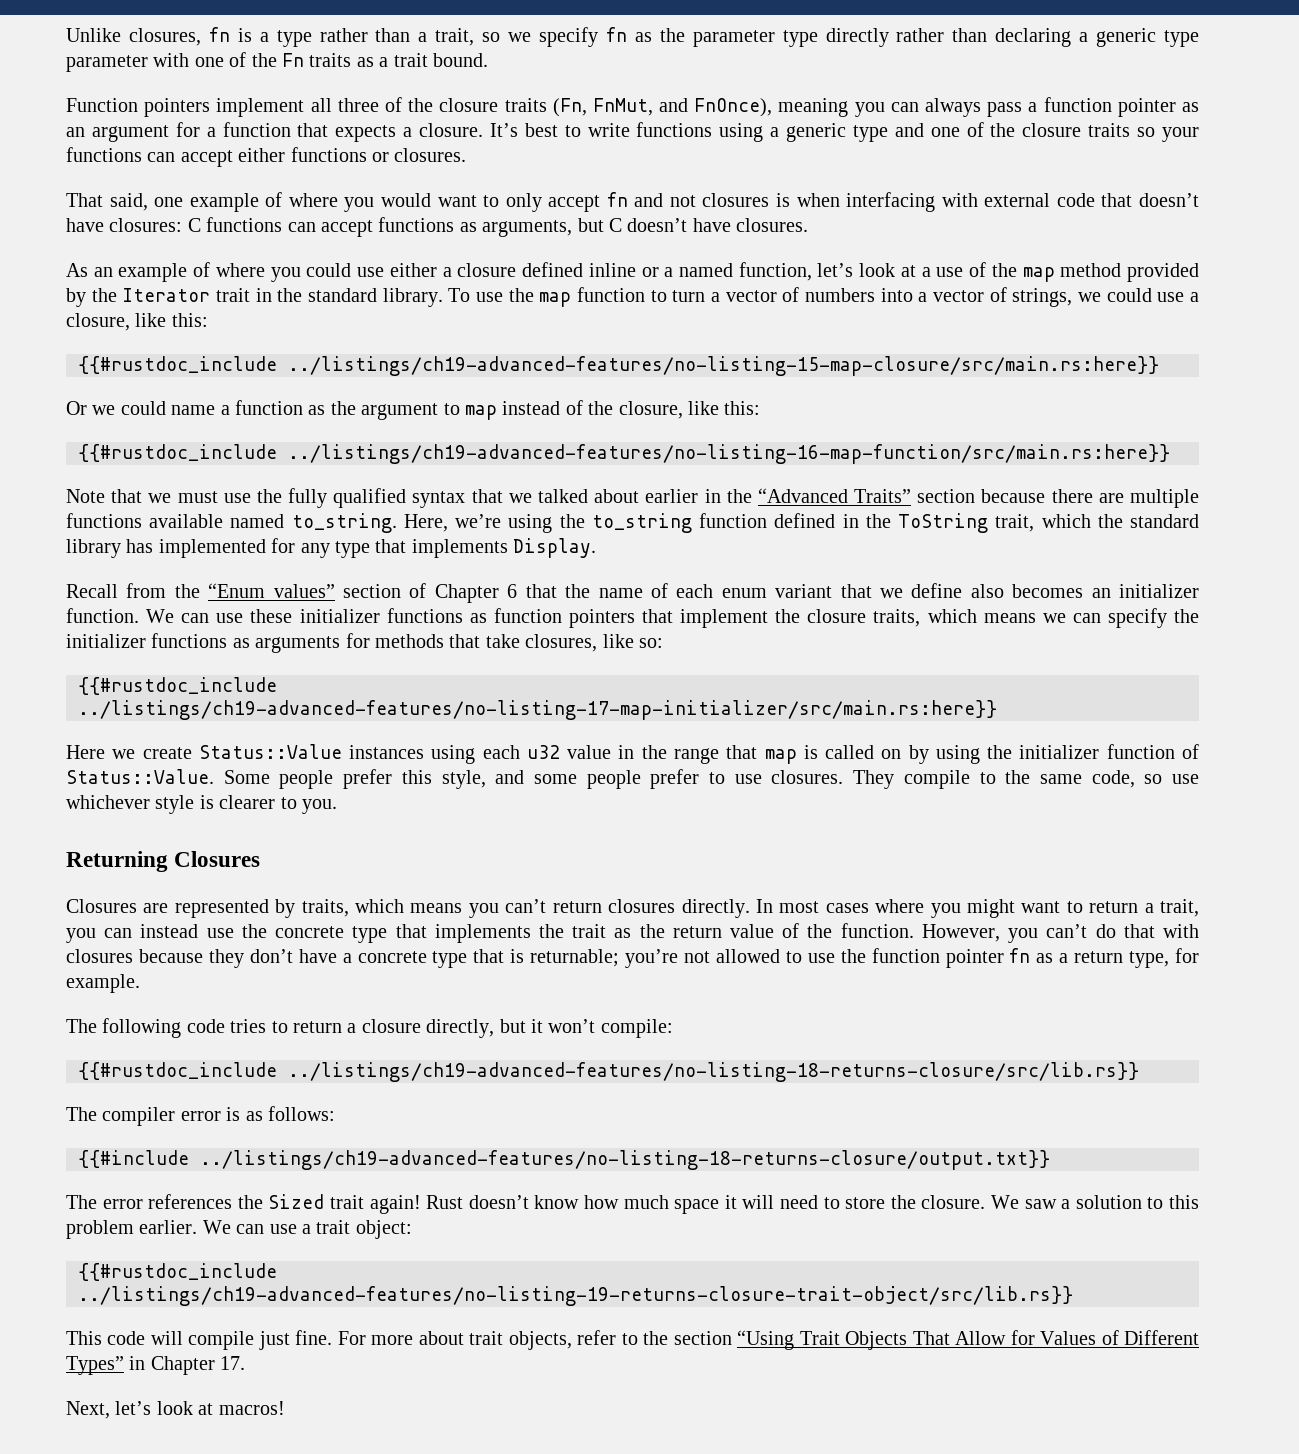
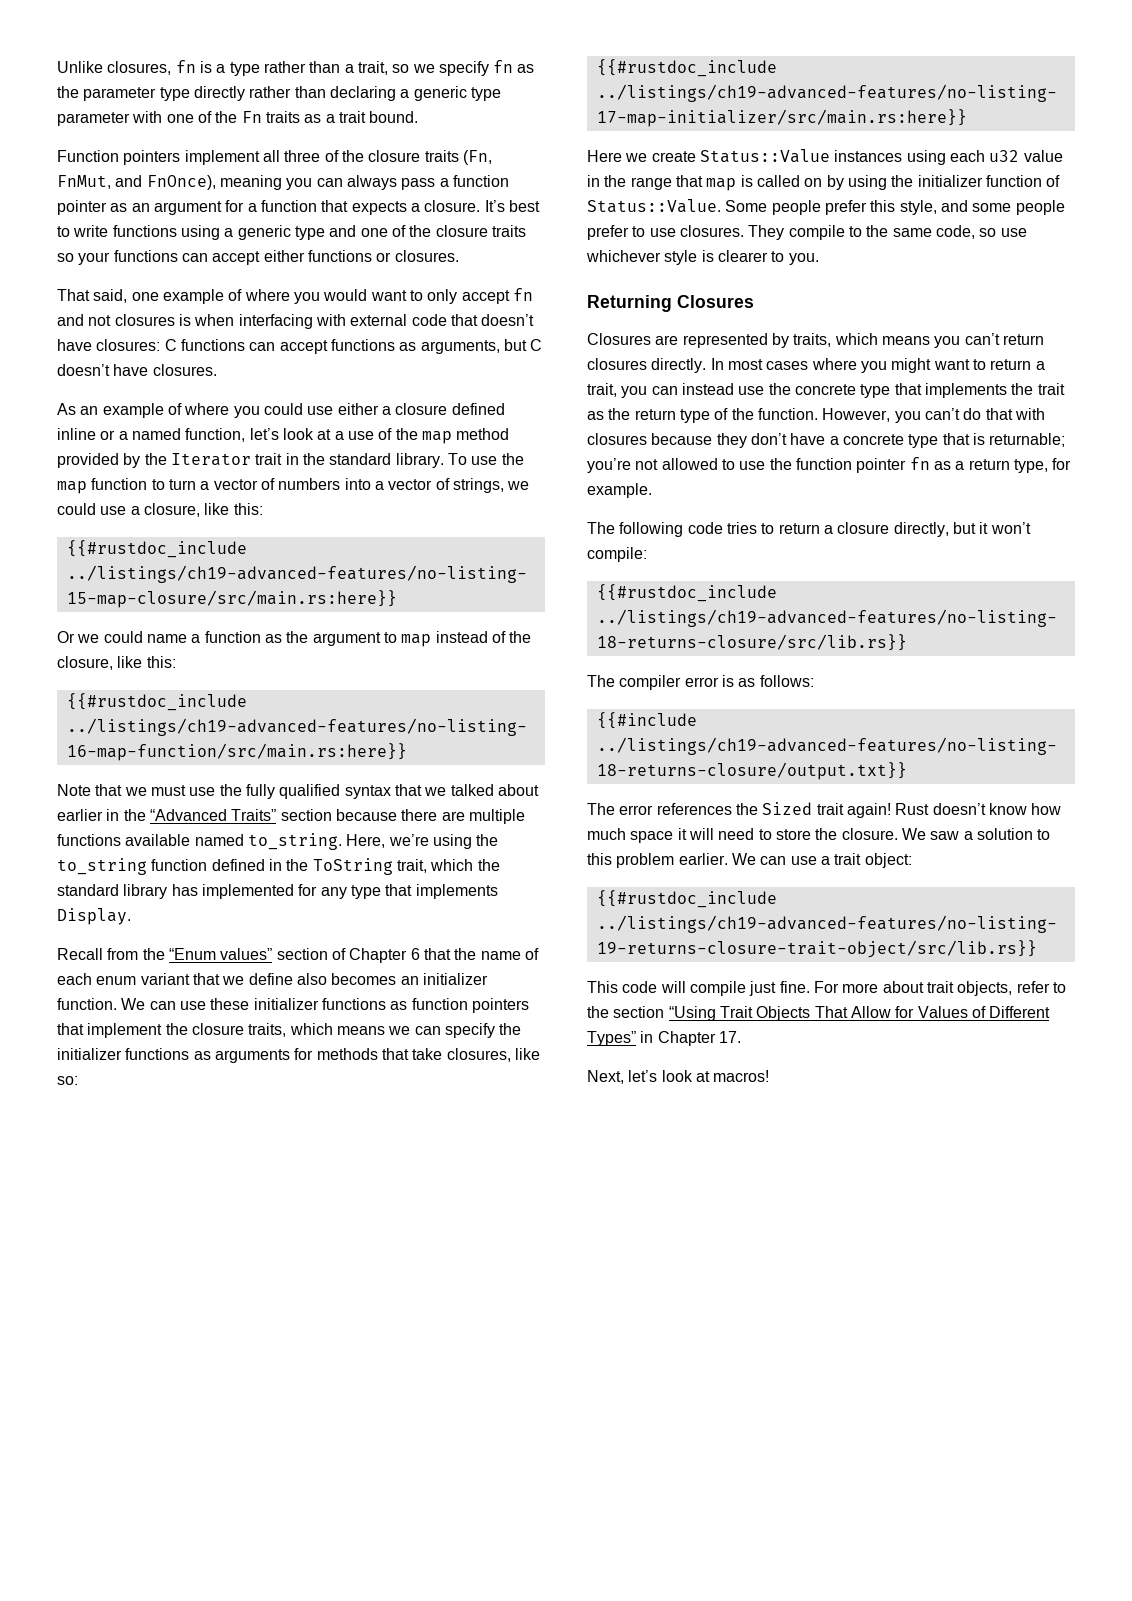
[730,924,775,938] value -> [679,409,710,423] type

